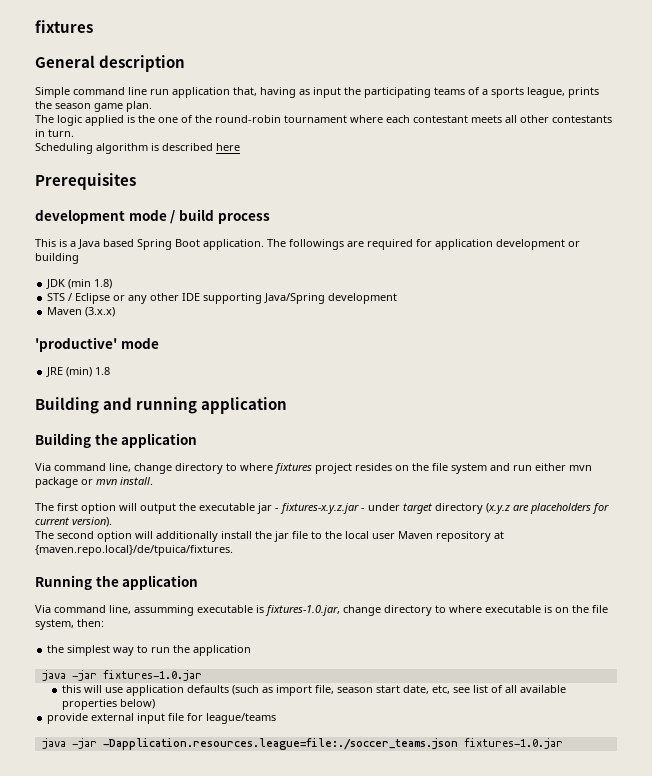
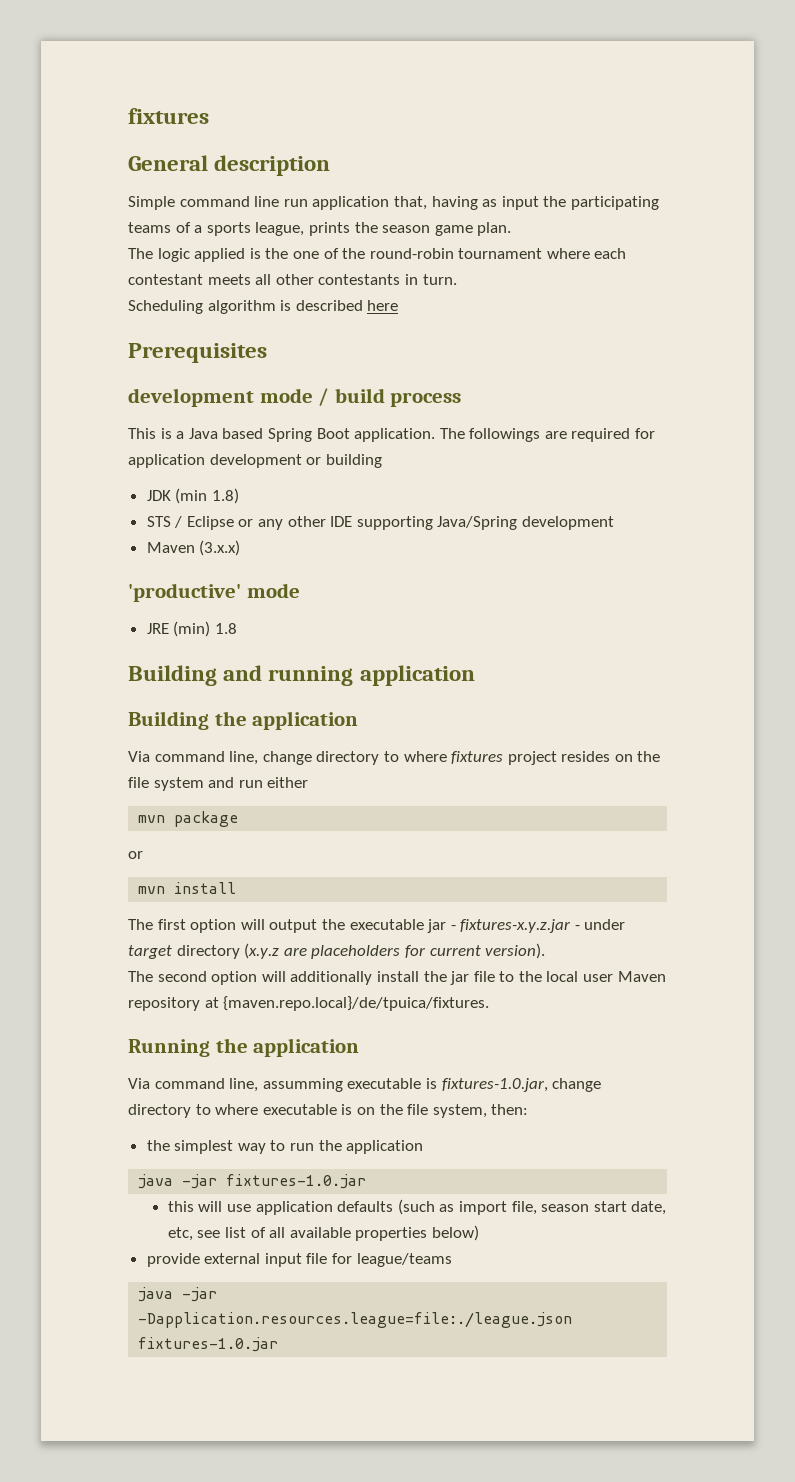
(566, 467) none -> (309, 782) //
[81,477,153,485] or mvn install. -> [128,851,143,859] [138,882,237,894] // or // mvn install
[102,738,458,750] -Dapplication.resources.league=file:./soccer_teams.json -> [138,1312,573,1328] -Dapplication.resources.league=file:./league.json

